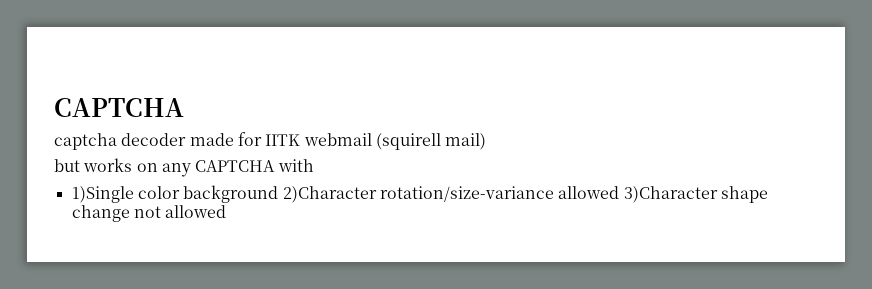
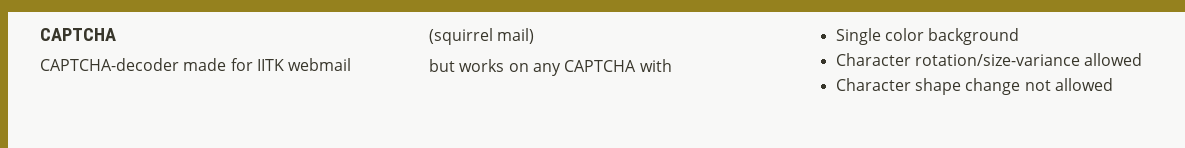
[54,133,187,150] captcha decoder -> [40,58,179,71] CAPTCHA-decoder
[375,133,441,150] (squirell -> [429,28,493,45] (squirrel
[71,186,134,203] 1)Single -> [835,28,881,45] Single
[282,186,377,203] 2)Character -> [835,53,911,66] // Character
[623,186,718,203] 3)Character -> [835,78,911,91] // Character

